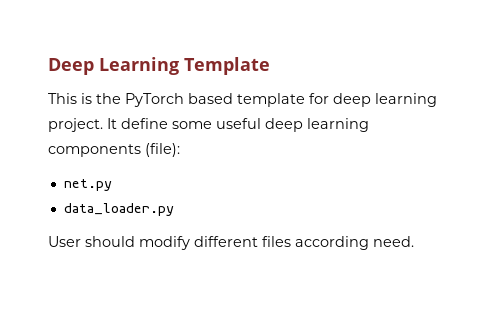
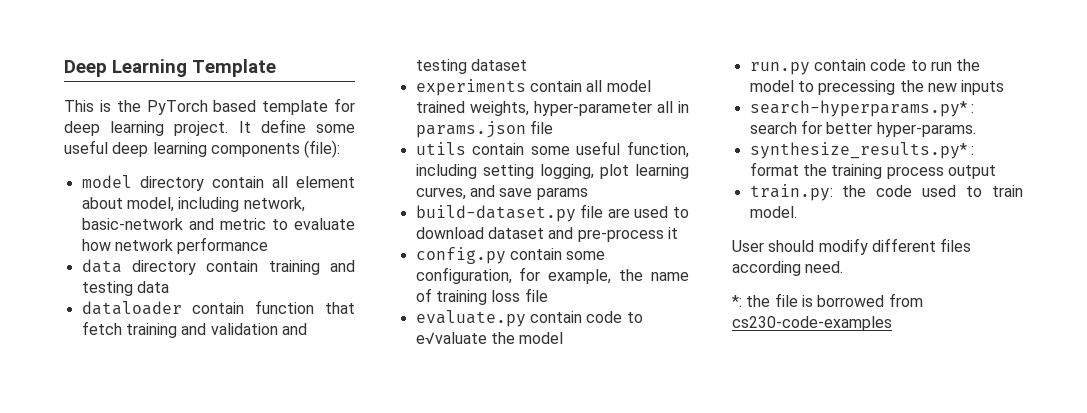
[63,179,112,191] [63,203,174,216] net.py // data_loader.py -> [81,175,355,191] [81,197,305,212] [81,218,355,230] [81,237,269,254] [81,259,355,275] [81,281,169,296] [81,300,355,315] [81,321,307,338] [415,59,527,74] [415,79,651,96] [415,101,689,116] [415,120,553,138] [415,141,689,158] [415,164,689,179] [415,185,588,200] [415,204,689,222] [415,227,678,242] [415,247,606,264] [415,267,689,284] [415,288,548,305] [415,310,643,327] [415,332,564,344] [749,59,981,75] [749,80,1005,95] [749,100,974,117] [749,120,976,137] [749,142,974,159] [749,162,996,179] [749,184,1023,201] [749,206,797,218] model directory contain all element about model, including network, basic-network and metric to evaluate how network performance // data directory contain training and testing data // dataloader contain function that fetch training and validation and testing dataset // experiments contain all model trained weights, hyper-parameter all in params.json file // utils contain some useful function, including setting logging, plot learning curves, and save params // build-dataset.py file are used to download dataset and pre-process it // config.py contain some configuration, for example, the name of training loss file // evaluate.py contain code to e√valuate the model // run.py contain code to run the model to precessing the new inputs // search-hyperparams.py* : search for better hyper-params. // synthesize_results.py* : format the training process output // train.py: the code used to train model.
(414, 241) none -> [732,293,923,307] [732,316,892,331] // *: the file is borrowed from cs230-code-examples

